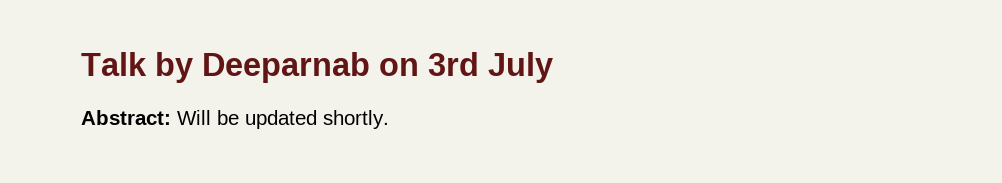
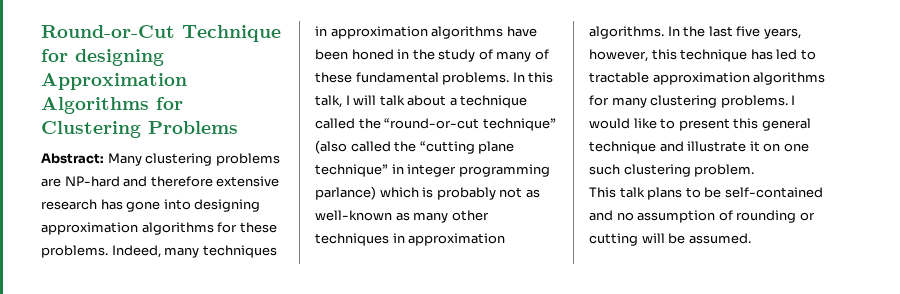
[81,52,553,83] [81,110,389,129] Talk by Deeparnab on 3rd July // Abstract: Will be updated shortly. -> [41,25,281,42] [41,49,164,66] [41,73,187,90] [41,97,183,114] [41,121,238,138] [41,153,280,166] [41,176,280,187] [41,199,261,212] [41,222,277,235] [41,245,277,258] [315,26,537,39] [315,49,549,62] [315,72,554,85] [315,95,528,108] [315,118,556,131] [315,140,515,154] [315,164,550,177] [315,186,540,200] [315,210,489,223] [315,233,506,246] [589,26,801,39] [589,49,816,62] [589,72,826,85] [589,95,796,108] [589,118,811,131] [589,141,809,154] [589,164,755,177] [589,187,823,200] [589,210,815,223] [589,233,751,246] Round-or-Cut Technique for designing Approximation Algorithms for Clustering Problems // Abstract: Many clustering problems are NP-hard and therefore extensive research has gone into designing approximation algorithms for these problems. Indeed, many techniques in approximation algorithms have been honed in the study of many of these fundamental problems. In this talk, I will talk about a technique called the “round-or-cut technique” (also called the “cutting plane technique” in integer programming parlance) which is probably not as well-known as many other techniques in approximation algorithms. In the last five years, however, this technique has led to tractable approximation algorithms for many clustering problems. I would like to present this general technique and illustrate it on one such clustering problem. // This talk plans to be self-contained and no assumption of rounding or cutting will be assumed.

